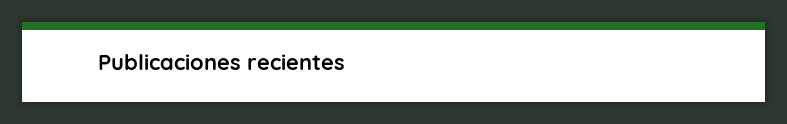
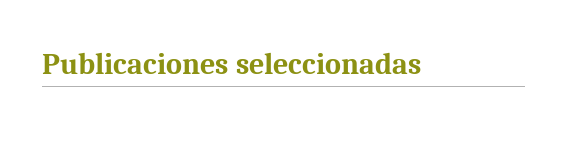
[247,54,345,70] recientes -> [236,52,422,74] seleccionadas

